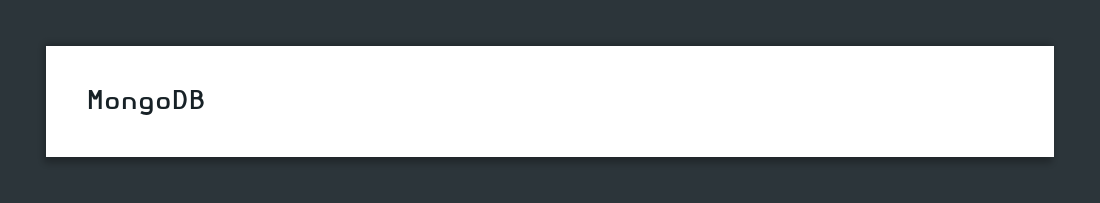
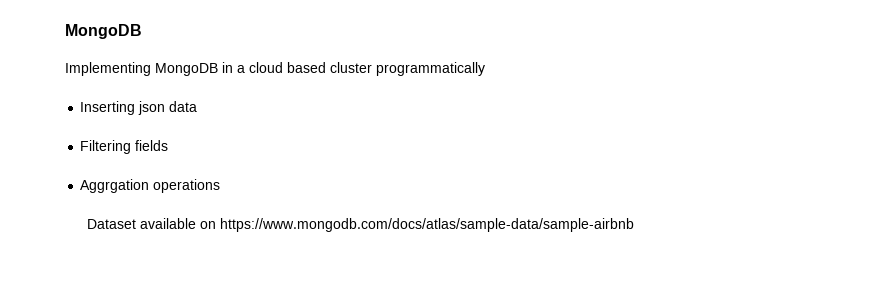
[87,90,206,115] MongoDB -> [65,24,142,39] [65,62,485,76] [80,101,198,115] [80,140,169,154] [80,179,221,193] [86,218,634,232] MongoDB // Implementing MongoDB in a cloud based cluster programmatically // Inserting json data // Filtering fields // Aggrgation operations // Dataset available on https://www.mongodb.com/docs/atlas/sample-data/sample-airbnb

